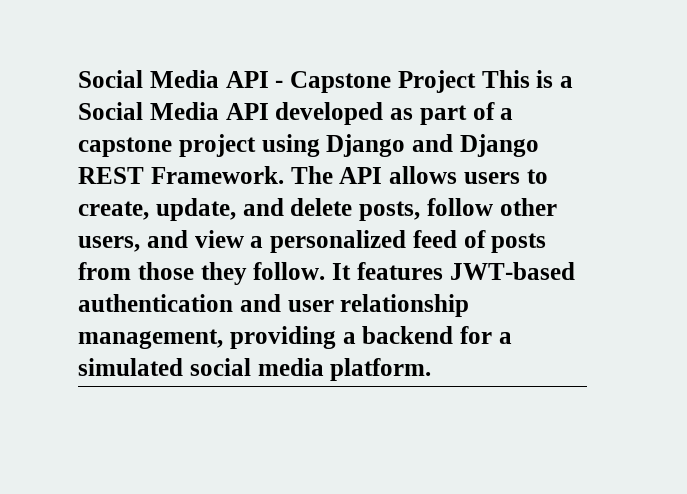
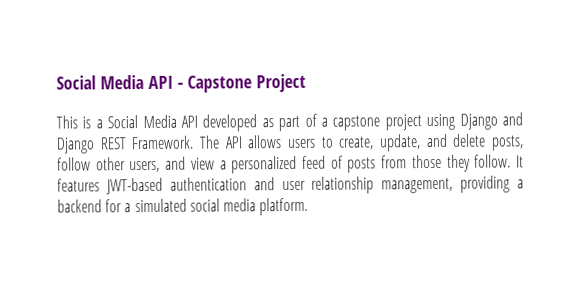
(476, 81) none -> (307, 83) //

